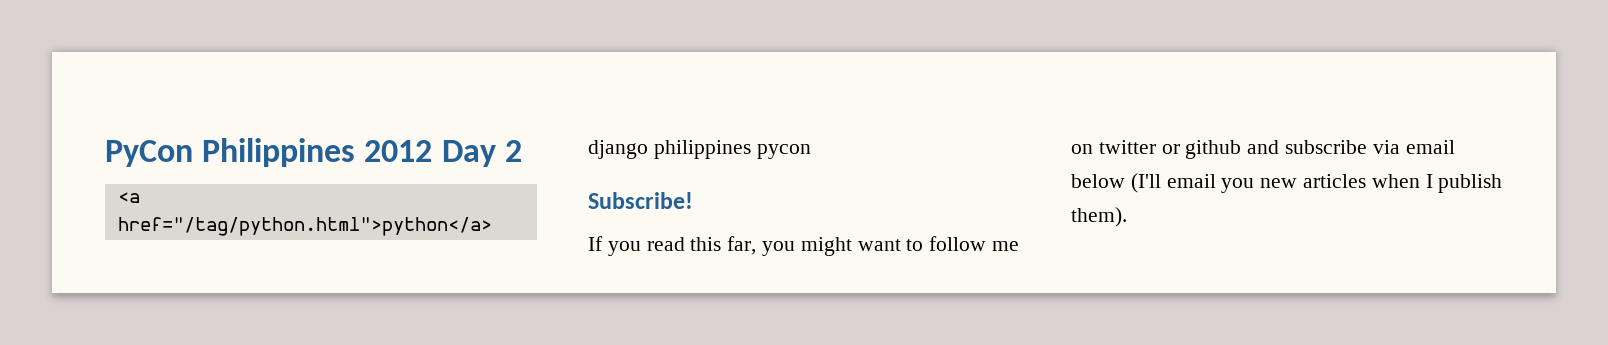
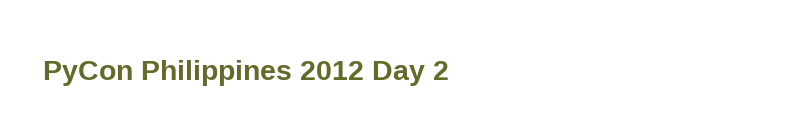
[117,192,140,203] [117,217,492,236] [588,140,811,159] [588,192,693,209] [588,236,1020,256] [1071,140,1455,159] [1071,173,1503,193] [1071,207,1127,227] // <a href="/tag/python.html">python</a> // django philippines pycon // Subscribe! // If you read this far, you might want to follow me on twitter or github and subscribe via email below (I'll email you new articles when I publish them). -> (449, 70) none

